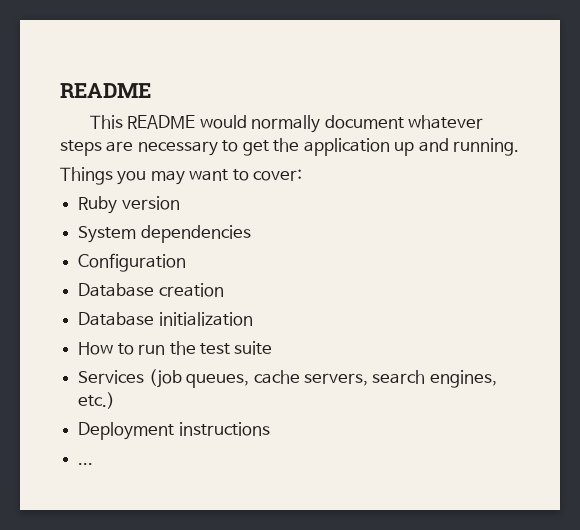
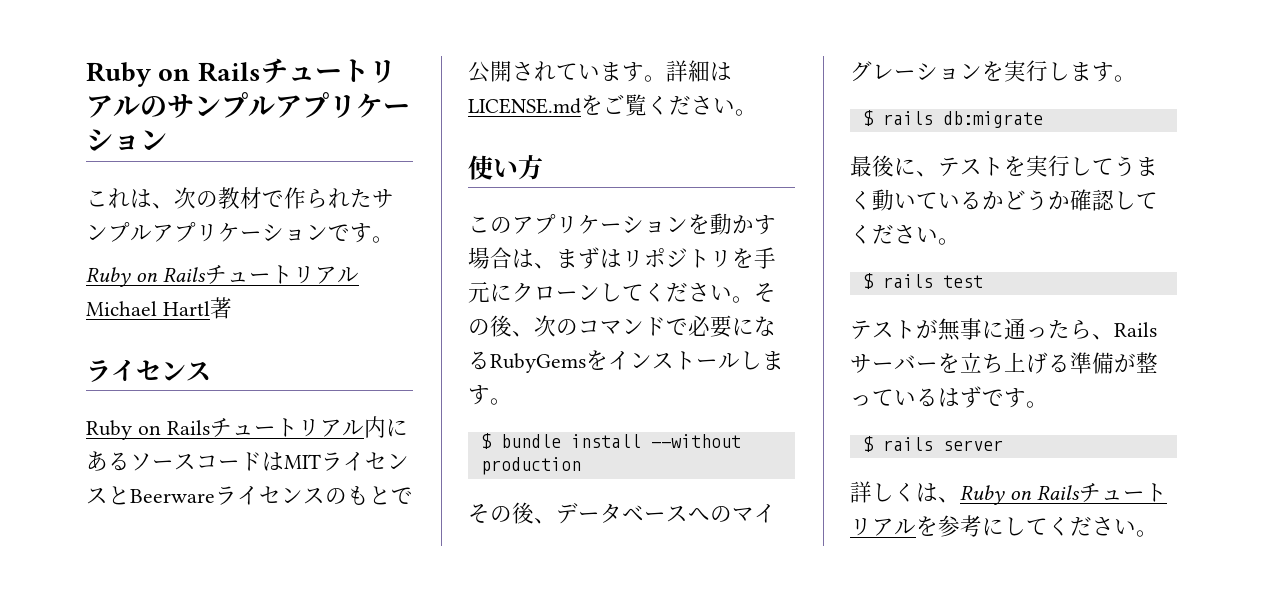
[60,83,151,98] [89,115,484,133] [60,138,520,156] [60,167,303,185] [78,196,180,214] [78,225,251,243] [78,253,187,272] [78,283,224,297] [78,312,253,326] [78,341,273,355] [78,369,497,388] [78,392,116,409] [78,422,270,440] [78,463,94,465] README // This README would normally document whatever steps are necessary to get the application up and running. // Things you may want to cover: // Ruby version // System dependencies // Configuration // Database creation // Database initialization // How to run the test suite // Services (job queues, cache servers, search engines, etc.) // Deployment instructions // ... -> [86,58,396,87] [86,92,410,118] [86,129,167,151] [86,187,394,209] [86,222,394,243] [86,264,359,287] [86,297,232,319] [86,359,211,382] [86,416,408,440] [86,451,409,471] [86,486,413,505] [468,60,732,83] [468,94,757,116] [468,155,543,180] [468,213,776,235] [468,247,776,269] [468,281,776,303] [468,315,776,338] [468,350,784,373] [468,385,512,405] [480,433,741,449] [480,457,581,475] [468,502,776,524] [850,60,1136,82] [862,110,1043,128] [850,155,1158,177] [850,189,1158,211] [850,224,960,245] [862,273,983,289] [850,318,1157,341] [850,352,1158,374] [850,386,1048,408] [862,436,1003,452] [850,481,1167,505] [850,515,1158,537] Ruby on Railsチュートリアルのサンプルアプリケーション // これは、次の教材で作られたサンプルアプリケーションです。 // Ruby on RailsチュートリアルMichael Hartl著 // ライセンス // Ruby on Railsチュートリアル内にあるソースコードはMITライセンスとBeerwareライセンスのもとで公開されています。詳細はLICENSE.mdをご覧ください。 // 使い方 // このアプリケーションを動かす場合は、まずはリポジトリを手元にクローンしてください。その後、次のコマンドで必要になるRubyGemsをインストールします。 // $ bundle install --without production // その後、データベースへのマイグレーションを実行します。 // $ rails db:migrate // 最後に、テストを実行してうまく動いているかどうか確認してください。 // $ rails test // テストが無事に通ったら、Railsサーバーを立ち上げる準備が整っているはずです。 // $ rails server // 詳しくは、Ruby on Railsチュートリアルを参考にしてください。

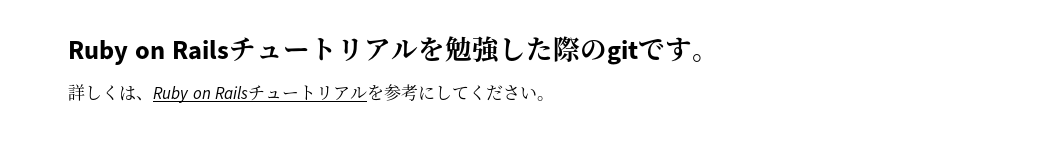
[86,58,396,87] [86,92,410,118] [86,129,167,151] [86,187,394,209] [86,222,394,243] [86,264,359,287] [86,297,232,319] [86,359,211,382] [86,416,408,440] [86,451,409,471] [86,486,413,505] [468,60,732,83] [468,94,757,116] [468,155,543,180] [468,213,776,235] [468,247,776,269] [468,281,776,303] [468,315,776,338] [468,350,784,373] [468,385,512,405] [480,433,741,449] [480,457,581,475] [468,502,776,524] [850,60,1136,82] [862,110,1043,128] [850,155,1158,177] [850,189,1158,211] [850,224,960,245] [862,273,983,289] [850,318,1157,341] [850,352,1158,374] [850,386,1048,408] [862,436,1003,452] Ruby on Railsチュートリアルのサンプルアプリケーション // これは、次の教材で作られたサンプルアプリケーションです。 // Ruby on RailsチュートリアルMichael Hartl著 // ライセンス // Ruby on Railsチュートリアル内にあるソースコードはMITライセンスとBeerwareライセンスのもとで公開されています。詳細はLICENSE.mdをご覧ください。 // 使い方 // このアプリケーションを動かす場合は、まずはリポジトリを手元にクローンしてください。その後、次のコマンドで必要になるRubyGemsをインストールします。 // $ bundle install --without production // その後、データベースへのマイグレーションを実行します。 // $ rails db:migrate // 最後に、テストを実行してうまく動いているかどうか確認してください。 // $ rails test // テストが無事に通ったら、Railsサーバーを立ち上げる準備が整っているはずです。 // $ rails server -> [68,36,720,65] Ruby on Railsチュートリアルを勉強した際のgitです。

